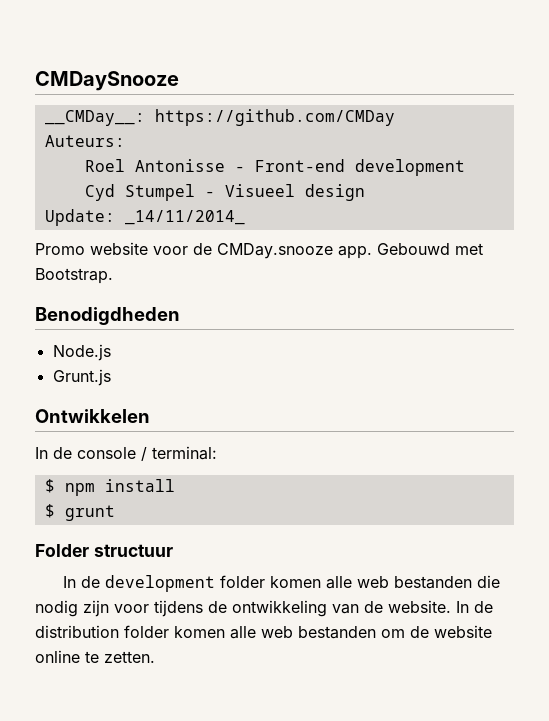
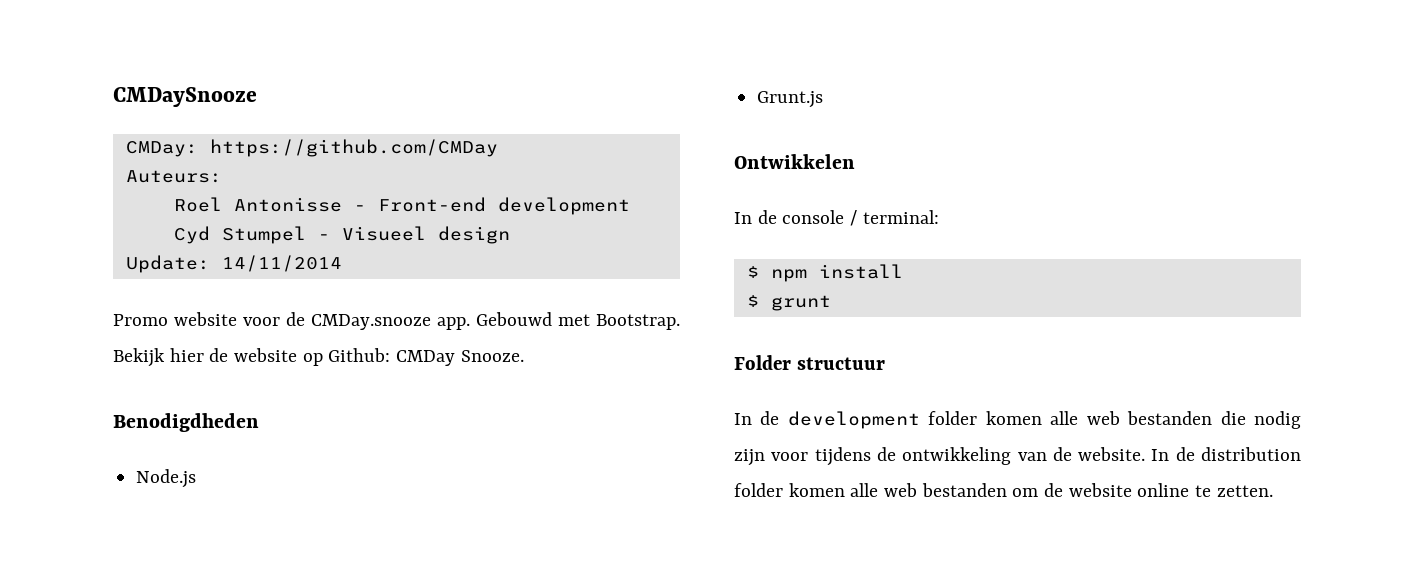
[44,110,145,126] __CMDay__: -> [125,141,198,157] CMDay:
[124,210,245,225] _14/11/2014_ -> [221,255,342,272] 14/11/2014
(113, 276) none -> [113,348,524,367] Bekijk hier de website op Github: CMDay Snooze.

